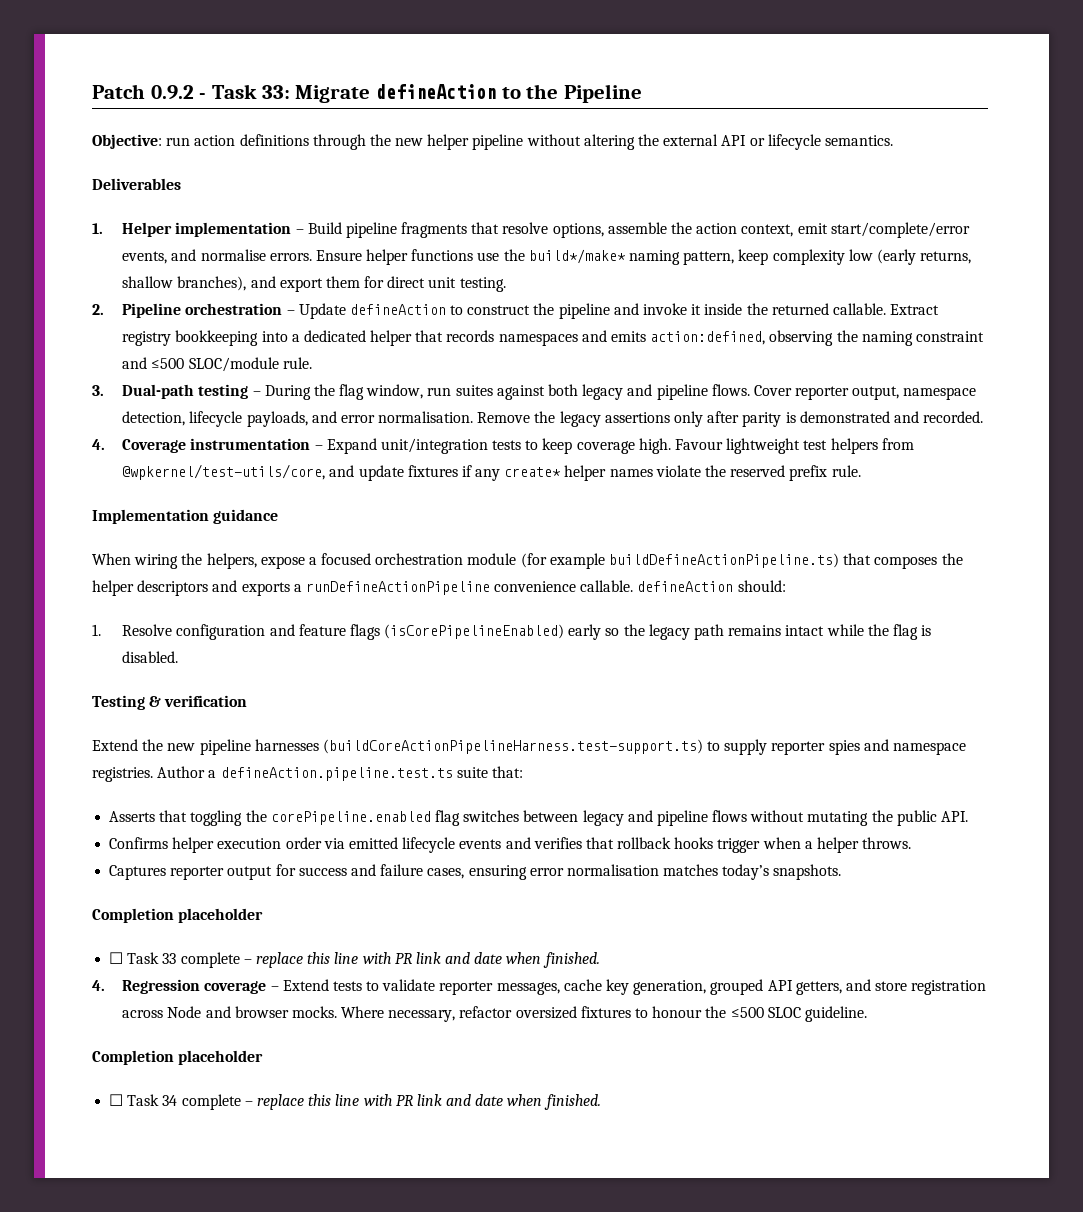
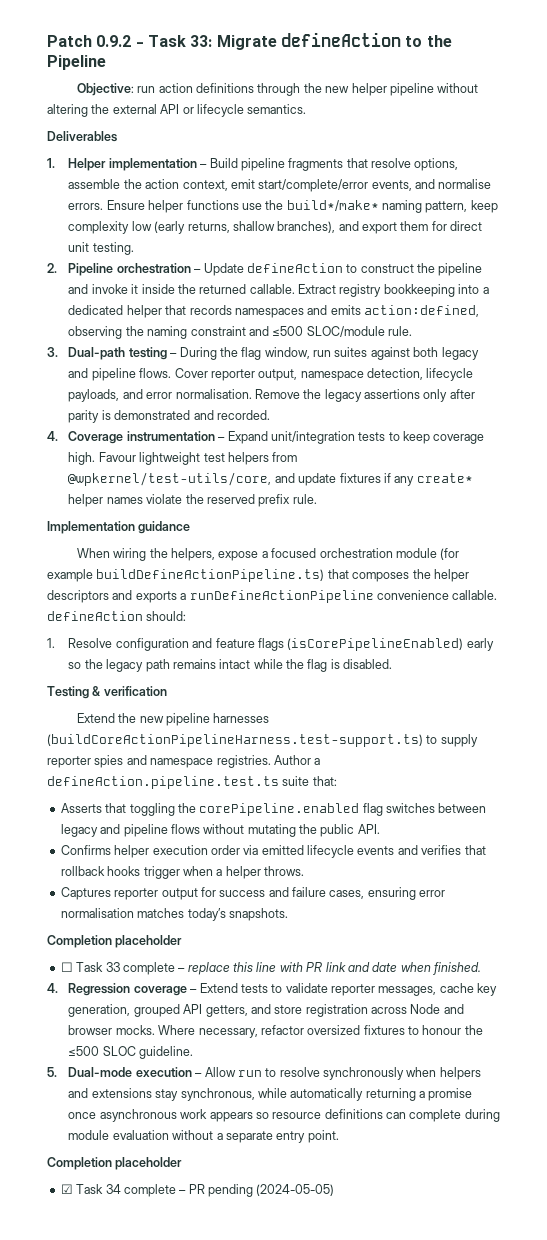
[92,1050,264,1065] [109,1094,124,1106] // Completion placeholder // ☐ -> [47,1067,481,1080] [68,1088,473,1101] [68,1109,500,1122] [68,1130,339,1143] [47,1157,183,1170] [60,1184,73,1194] // 5. Dual-mode execution – Allow run to resolve synchronously when helpers and extensions stay synchronous, while automatically returning a promise once asynchronous work appears so resource definitions can complete during module evaluation without a separate entry point. // Completion placeholder // ☑
[256,1094,601,1110] replace this line with PR link and date when finished. -> [188,1184,335,1197] PR pending (2024-05-05)

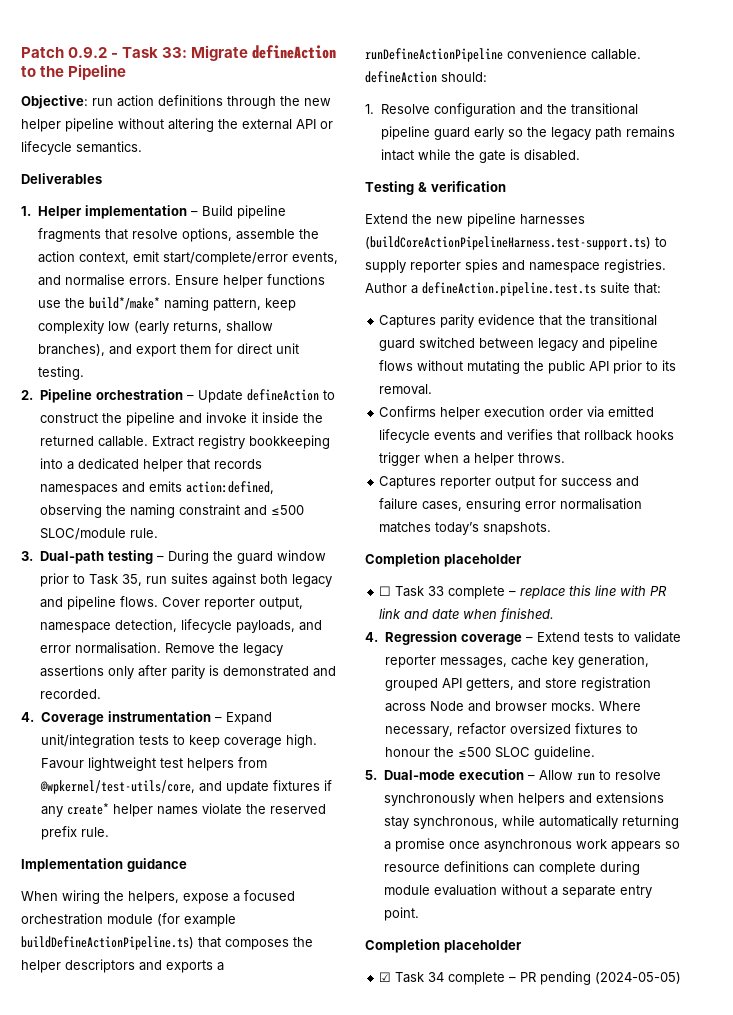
[241,347,310,360] flag window, -> [236,550,326,564] [39,573,142,587] guard window prior to Task 35,
[215,638,464,651] feature flags (isCorePipelineEnabled) -> [546,103,638,115] [380,126,470,140] the transitional pipeline guard
[307,659,328,672] flag -> [478,150,506,163] gate
[60,803,435,816] Asserts that toggling the corePipeline.enabled flag switches -> [379,314,658,328] [379,337,476,351] Captures parity evidence that the transitional guard switched
[357,824,380,834] API. -> [589,360,677,374] [379,384,433,395] API prior to its removal.

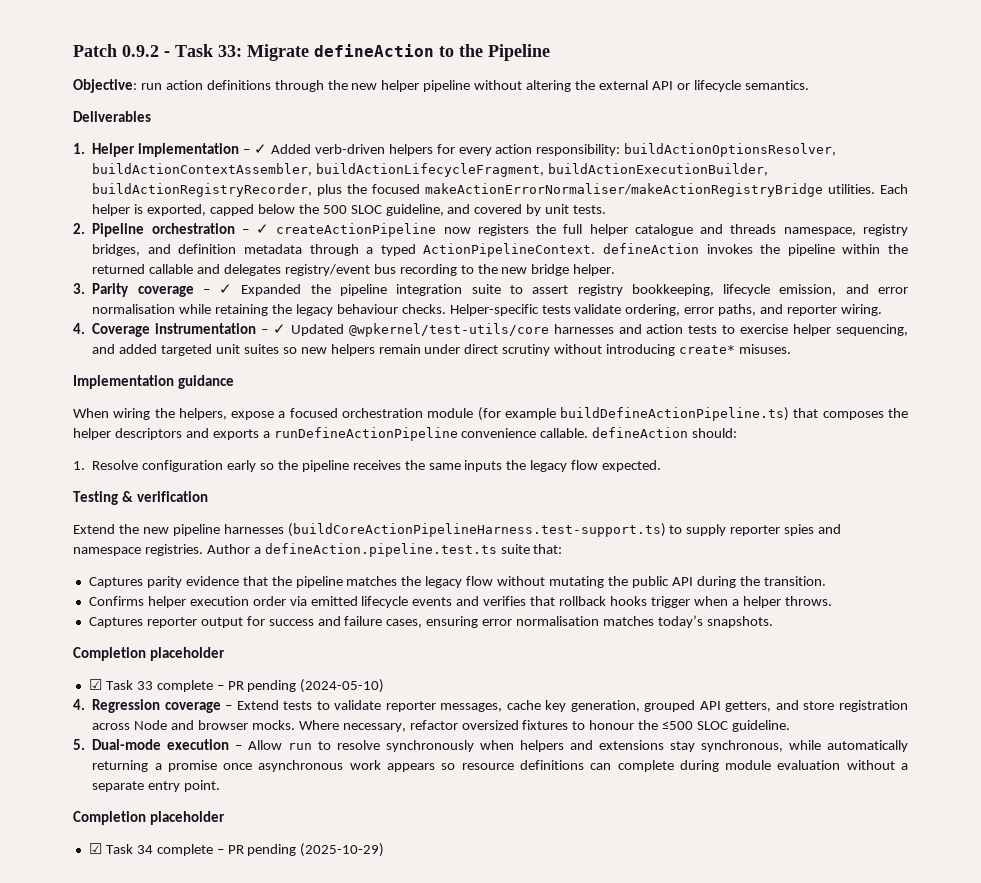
[201,205,286,219] [37,228,319,242] [37,251,338,265] [37,274,325,288] [37,297,296,311] [37,320,273,334] [37,343,299,357] [37,366,84,380] [21,389,335,403] [39,412,323,426] [39,435,330,449] [39,458,262,472] [39,481,274,495] [39,504,304,518] [39,528,158,540] [21,550,326,564] [39,573,332,587] [39,596,303,610] [39,619,322,633] [39,642,283,656] [39,665,336,679] [39,689,101,699] [21,711,272,725] [40,734,317,748] [40,757,267,771] [39,780,332,794] [40,803,326,817] [40,826,109,840] Build pipeline fragments that resolve options, assemble the action context, emit start/complete/error events, and normalise errors. Ensure helper functions use the build*/make* naming pattern, keep complexity low (early returns, shallow branches), and export them for direct unit testing. // 2. Pipeline orchestration – Update defineAction to construct the pipeline and invoke it inside the returned callable. Extract registry bookkeeping into a dedicated helper that records namespaces and emits action:defined, observing the naming constraint and ≤500 SLOC/module rule. // 3. Dual-path testing – During the guard window prior to Task 35, run suites against both legacy and pipeline flows. Cover reporter output, namespace detection, lifecycle payloads, and error normalisation. Remove the legacy assertions only after parity is demonstrated and recorded. // 4. Coverage instrumentation – Expand unit/integration tests to keep coverage high. Favour lightweight test helpers from @wpkernel/test-utils/core, and update fixtures if any create* helper names violate the reserved prefix rule. -> [253,143,837,157] [92,163,769,177] [92,183,908,197] [92,204,607,216] [73,223,908,237] [92,243,908,257] [92,264,616,276] [73,283,908,297] [92,304,882,316] [73,323,909,337] [92,344,791,356] ✓ Added verb-driven helpers for every action responsibility: buildActionOptionsResolver, buildActionContextAssembler, buildActionLifecycleFragment, buildActionExecutionBuilder, buildActionRegistryRecorder, plus the focused makeActionErrorNormaliser/makeActionRegistryBridge utilities. Each helper is exported, capped below the 500 SLOC guideline, and covered by unit tests. // 2. Pipeline orchestration – ✓ createActionPipeline now registers the full helper catalogue and threads namespace, registry bridges, and definition metadata through a typed ActionPipelineContext. defineAction invokes the pipeline within the returned callable and delegates registry/event bus recording to the new bridge helper. // 3. Parity coverage – ✓ Expanded the pipeline integration suite to assert registry bookkeeping, lifecycle emission, and error normalisation while retaining the legacy behaviour checks. Helper-specific tests validate ordering, error paths, and reporter wiring. // 4. Coverage instrumentation – ✓ Updated @wpkernel/test-utils/core harnesses and action tests to exercise helper sequencing, and added targeted unit suites so new helpers remain under direct scrutiny without introducing create* misuses.
[519,103,638,115] [380,126,675,140] [380,149,580,163] and the transitional pipeline guard early so the legacy path remains intact while the gate is disabled. -> [227,460,662,472] early so the pipeline receives the same inputs the legacy flow expected.
[590,314,658,326] [379,337,659,351] [379,360,414,371] transitional guard switched between legacy and pipeline flows -> [295,576,494,588] pipeline matches the legacy flow
[613,360,677,374] [379,384,433,395] prior to its removal. -> [696,576,826,588] during the transition.
[379,586,392,596] ☐ -> [88,679,102,690] ☑
[520,585,668,599] [379,608,555,622] replace this line with PR link and date when finished. -> [227,679,385,693] PR pending (2024-05-10)
[595,972,682,984] (2024-05-05) -> [300,843,385,857] (2025-10-29)

